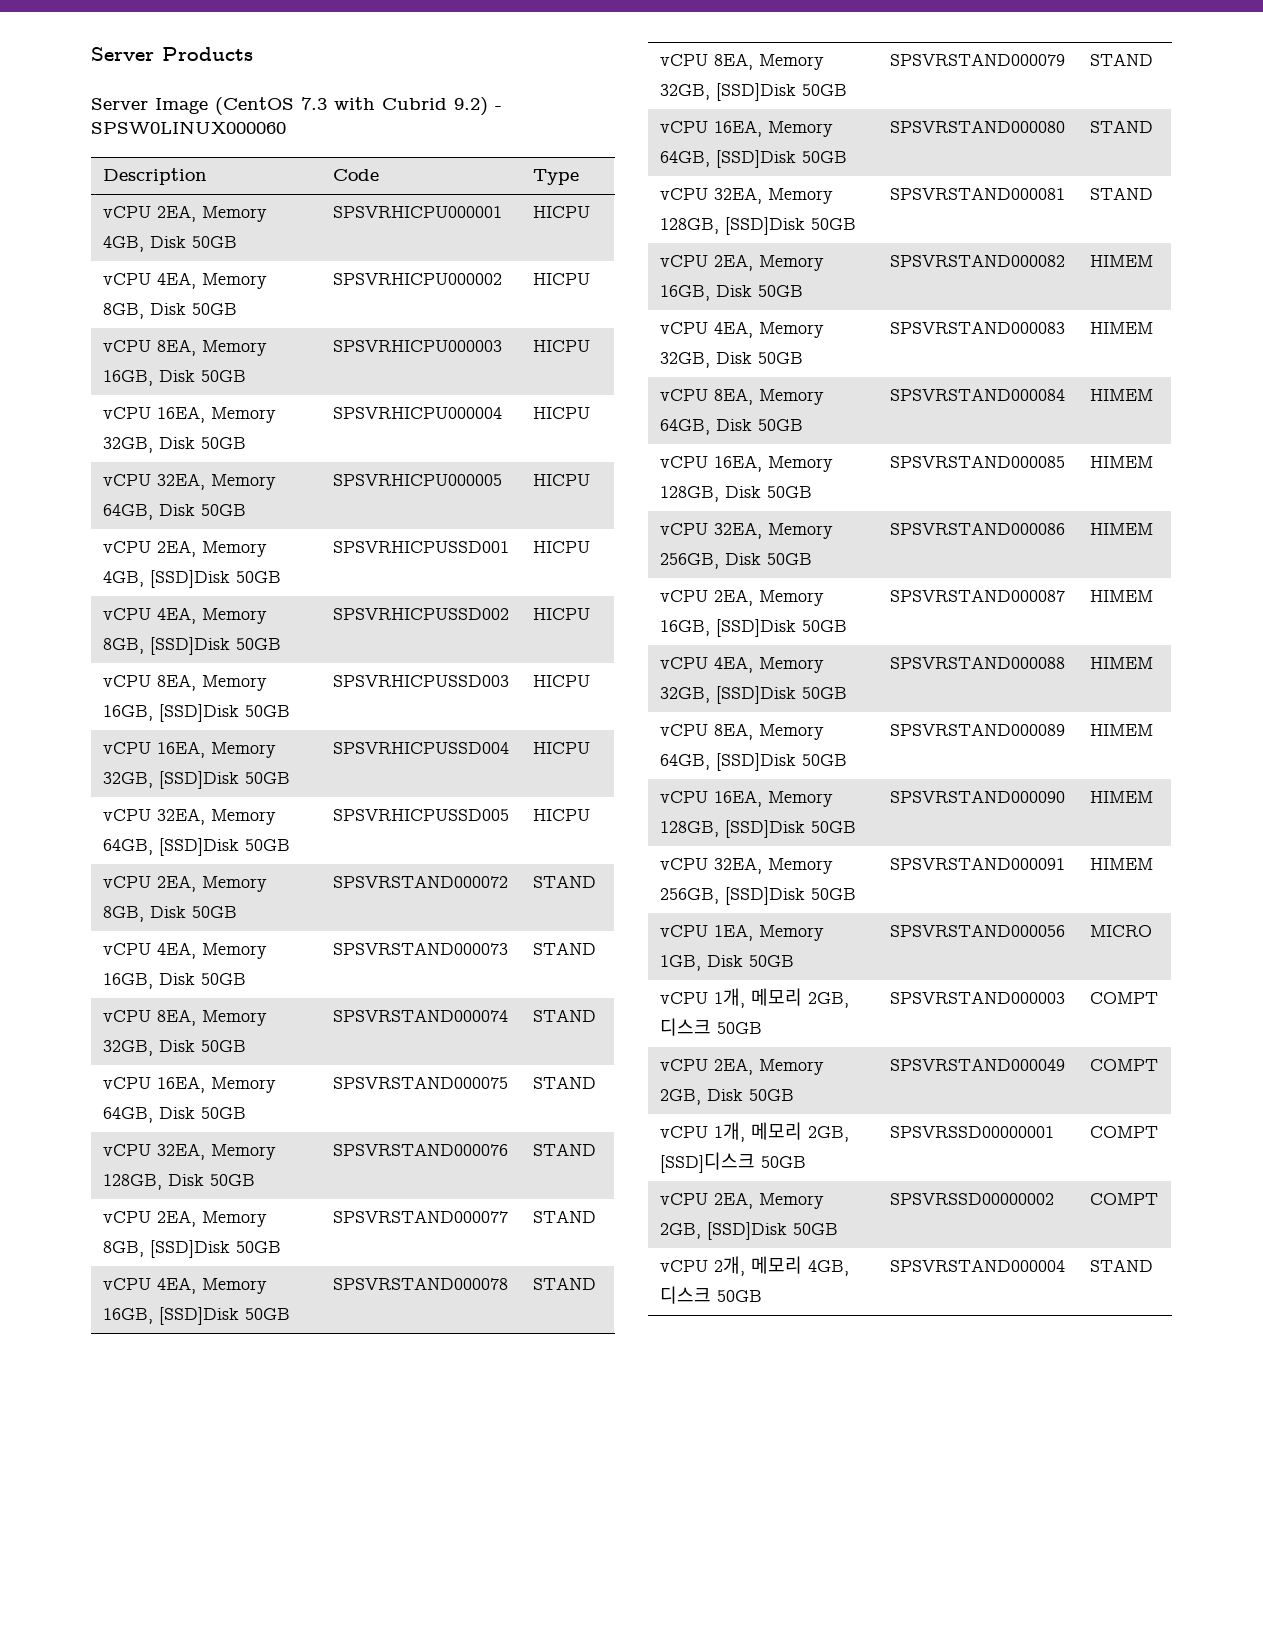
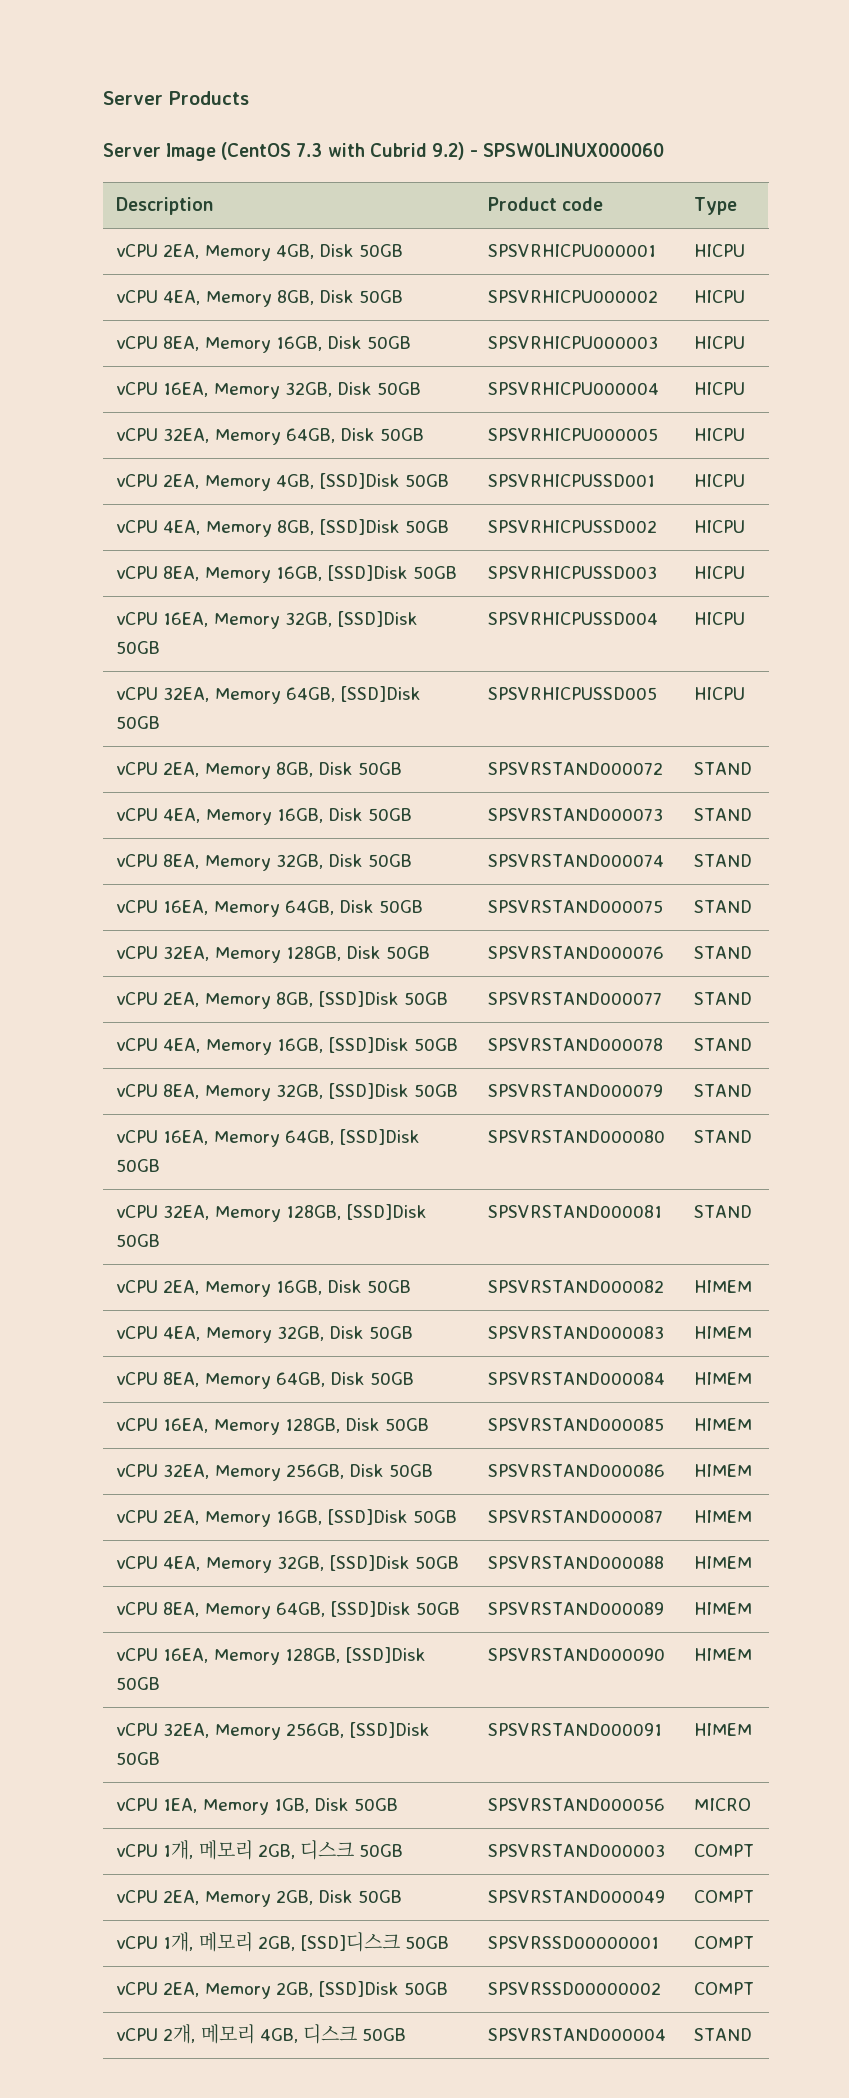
[332,169,379,181] Code -> [488,197,604,211] Product code

